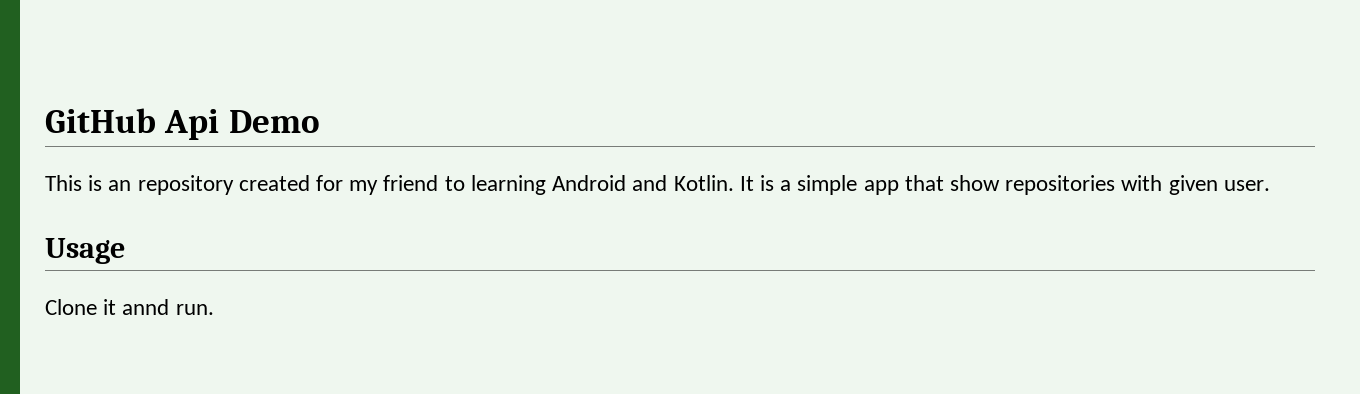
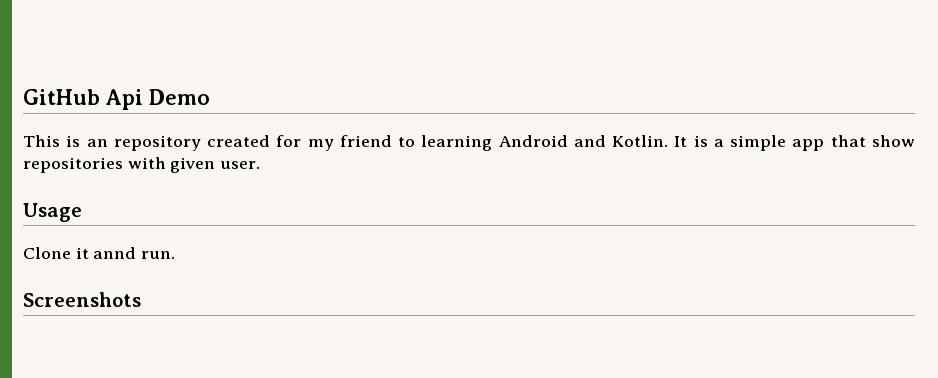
(214, 309) none -> [23,292,141,307] // Screenshots

